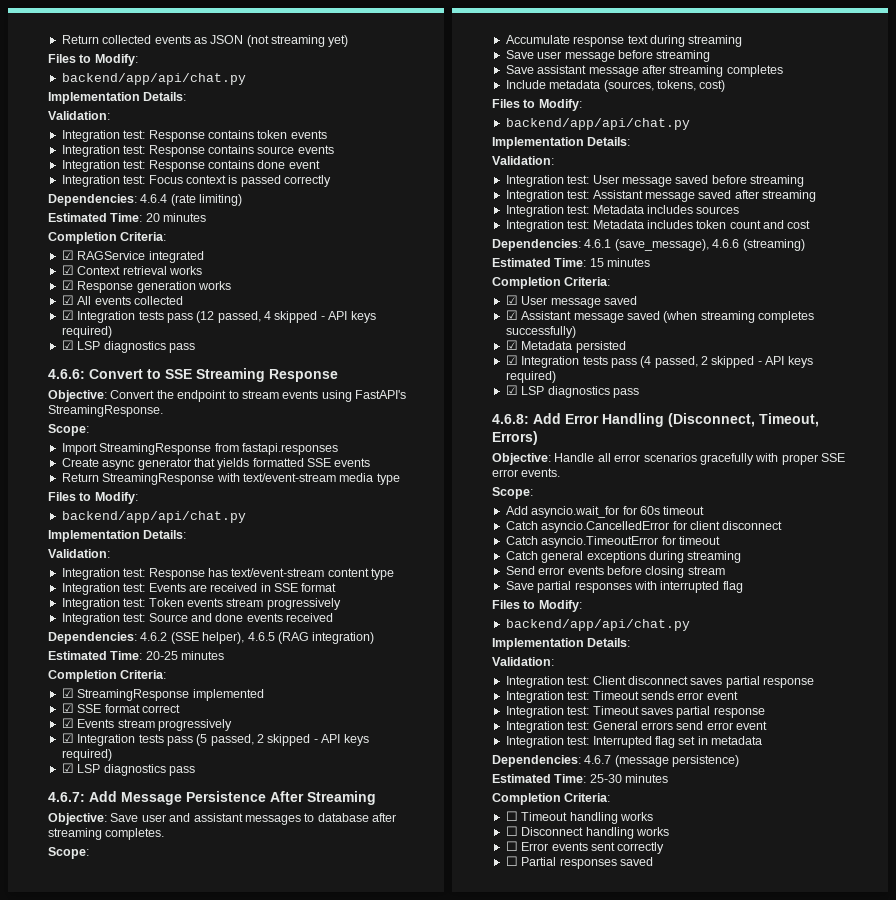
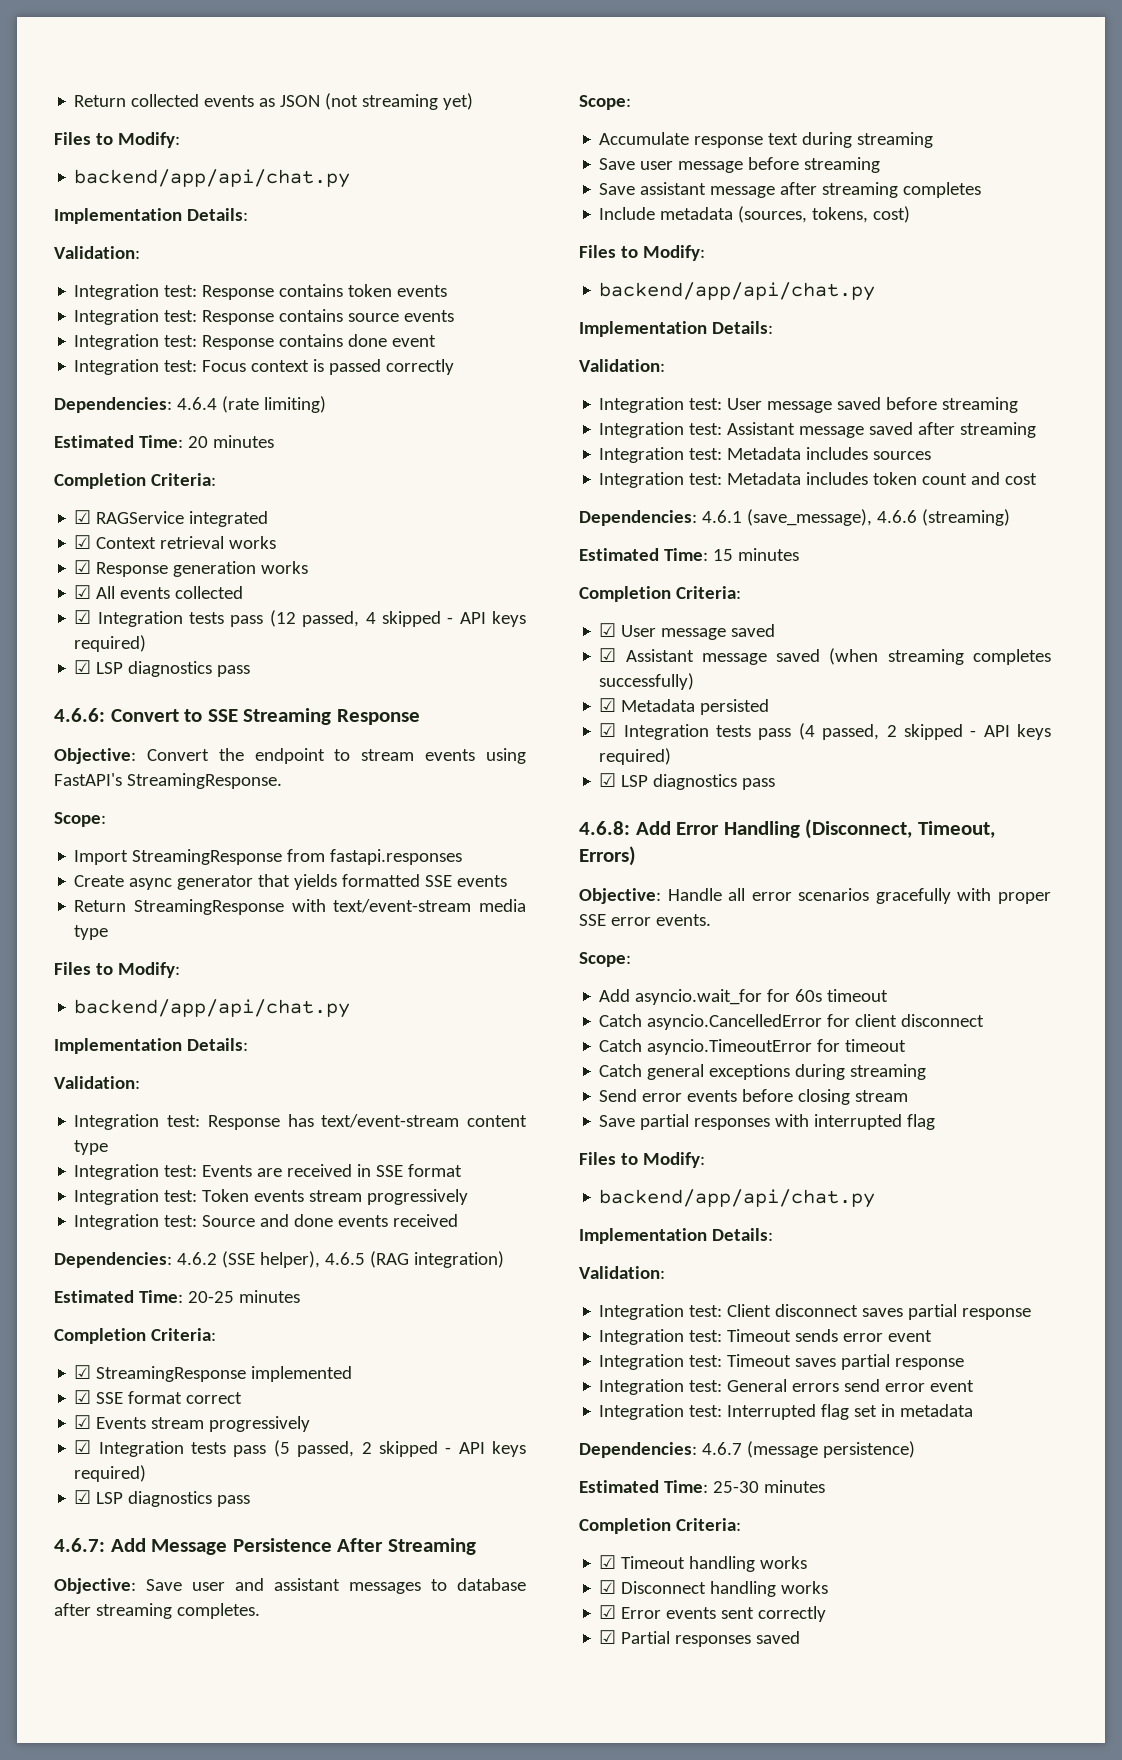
[505,811,518,821] ☐ -> [599,1555,617,1569] ☑
[505,826,518,836] ☐ -> [599,1580,617,1594] ☑
[505,841,518,851] ☐ -> [599,1605,617,1619] ☑
[505,856,518,866] ☐ -> [599,1630,617,1644] ☑

